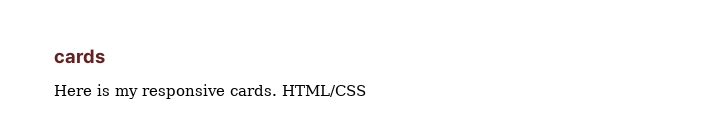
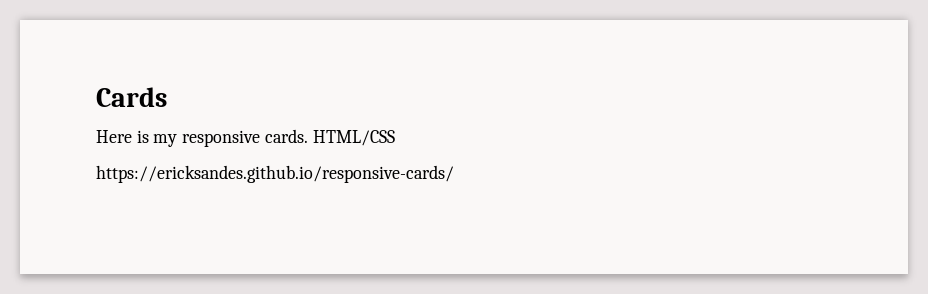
[54,49,105,64] cards -> [96,87,167,107] Cards
(366, 91) none -> [96,165,454,183] // https://ericksandes.github.io/responsive-cards/

